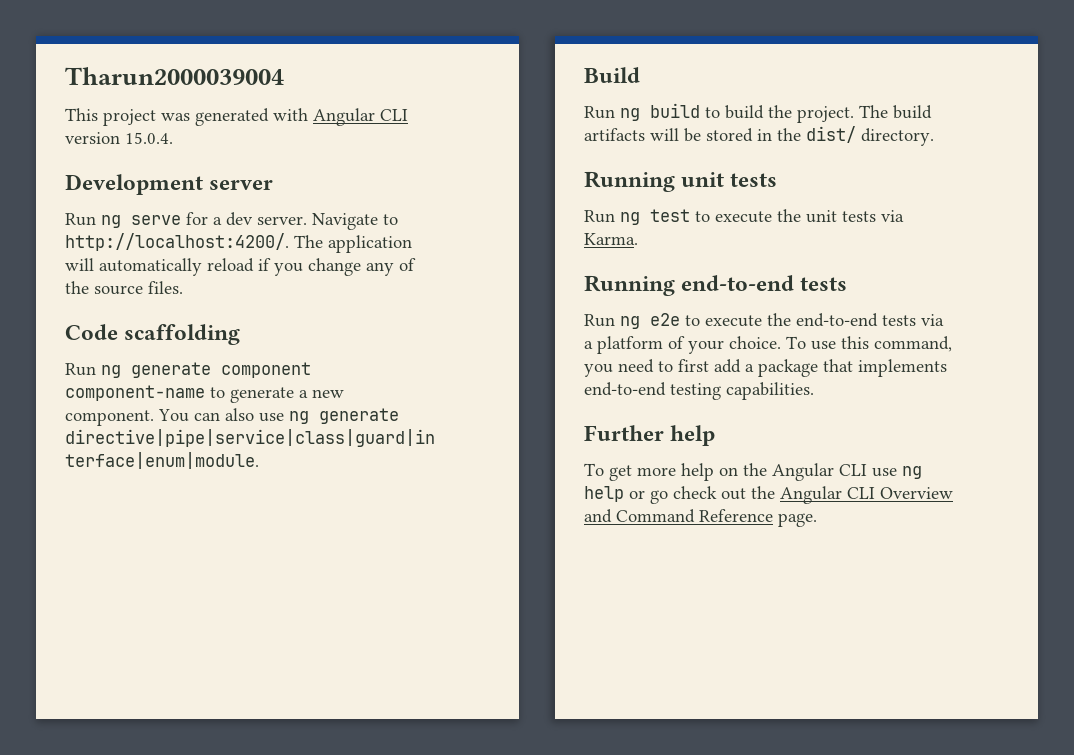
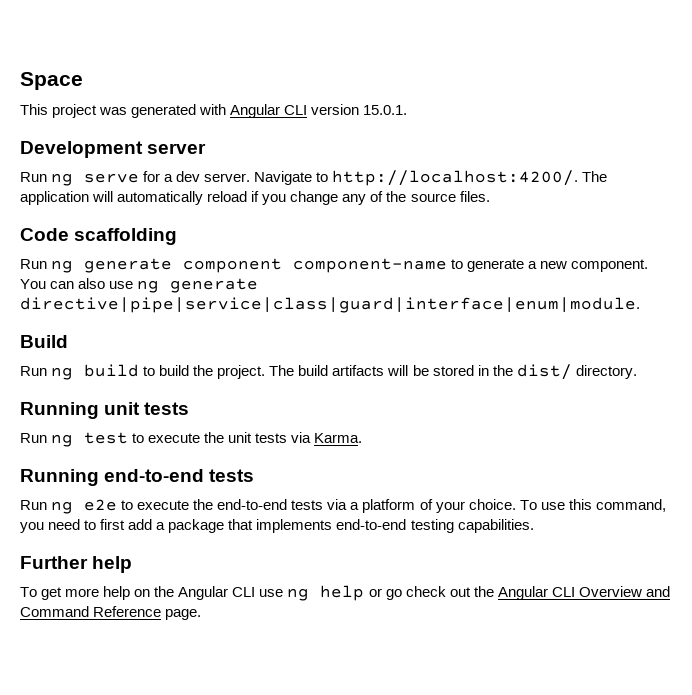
[65,67,284,85] Tharun2000039004 -> [20,72,83,90] Space
[125,132,173,144] 15.0.4. -> [363,105,408,115] 15.0.1.

